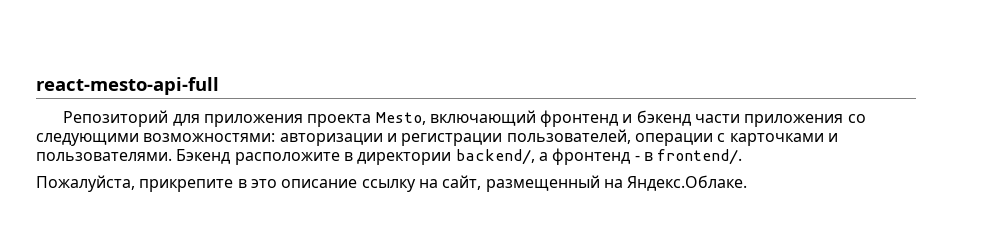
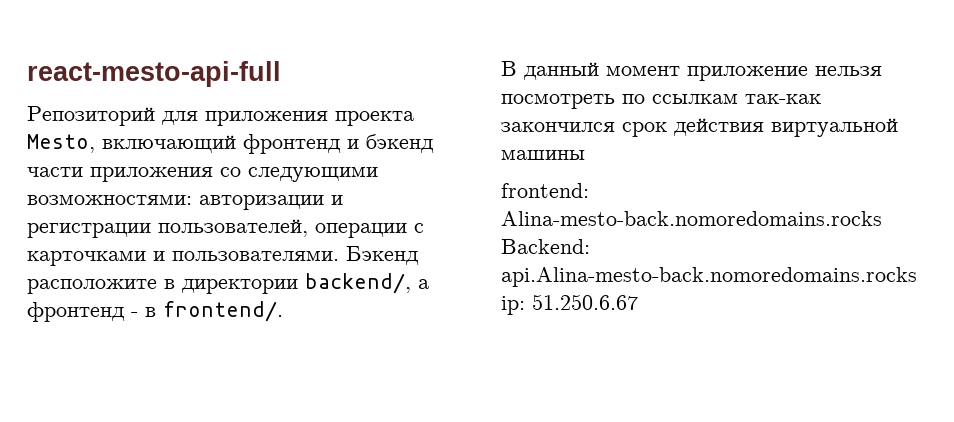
[36,175,748,192] Пожалуйста, прикрепите в это описание ссылку на сайт, размещенный на Яндекс.Облаке. -> [501,61,882,81] [501,94,821,109] [501,118,898,137] [501,150,585,160] [501,183,589,198] [501,211,882,226] [501,239,590,254] [501,267,917,287] [501,294,638,315] В данный момент приложение нельзя посмотреть по ссылкам так-как закончился срок действия виртуальной машины // frontend: Alina-mesto-back.nomoredomains.rocks Backend: api.Alina-mesto-back.nomoredomains.rocks ip: 51.250.6.67

